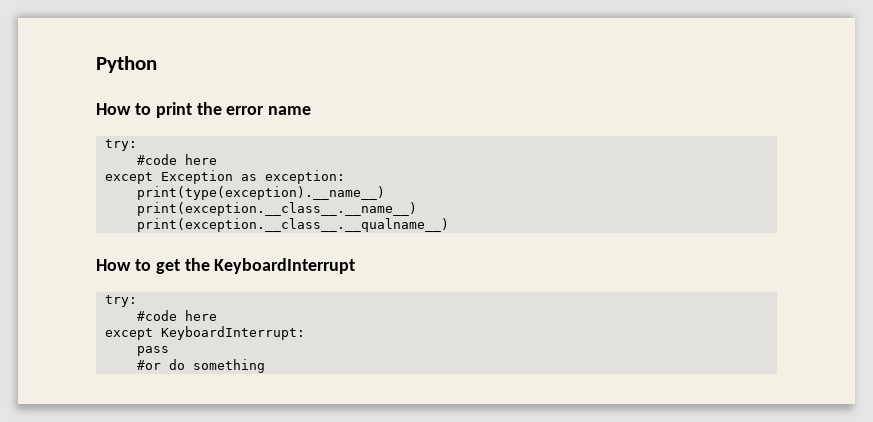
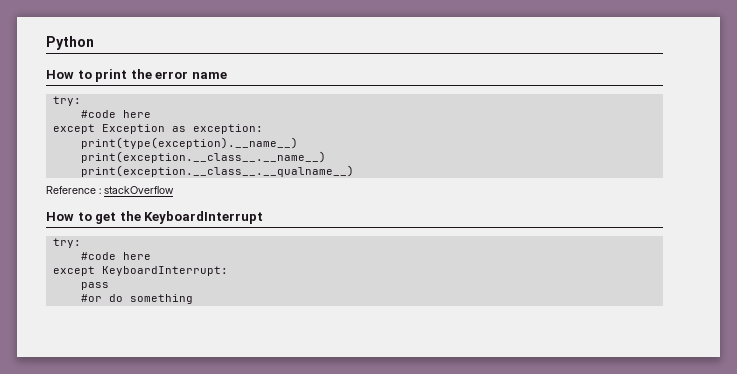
(449, 225) none -> [46,186,174,194] // Reference : stackOverflow

